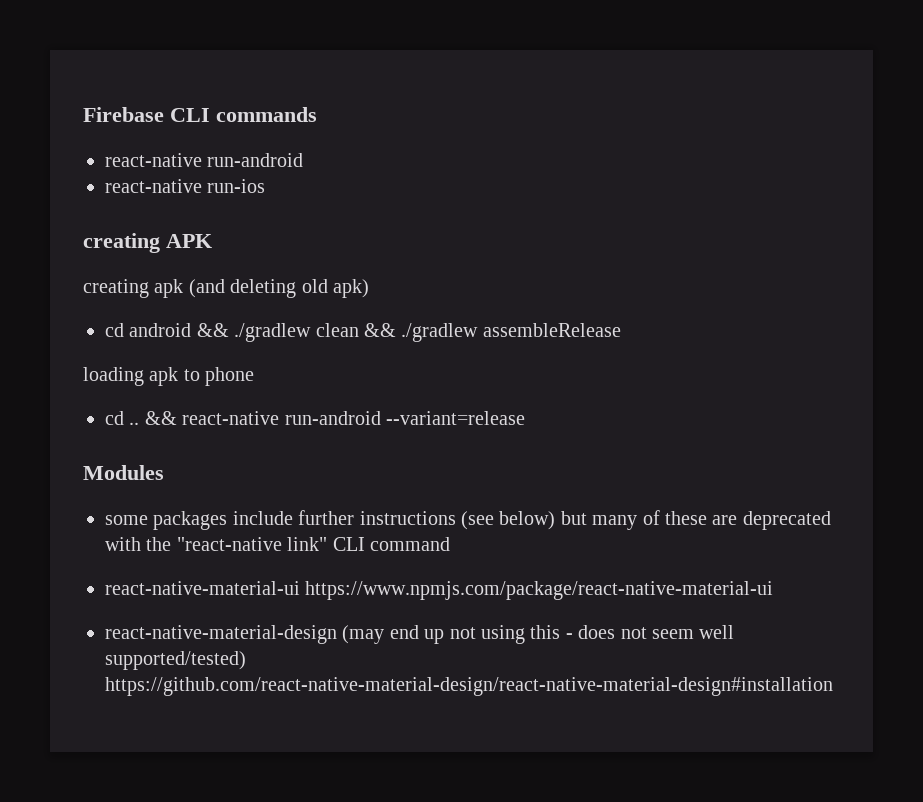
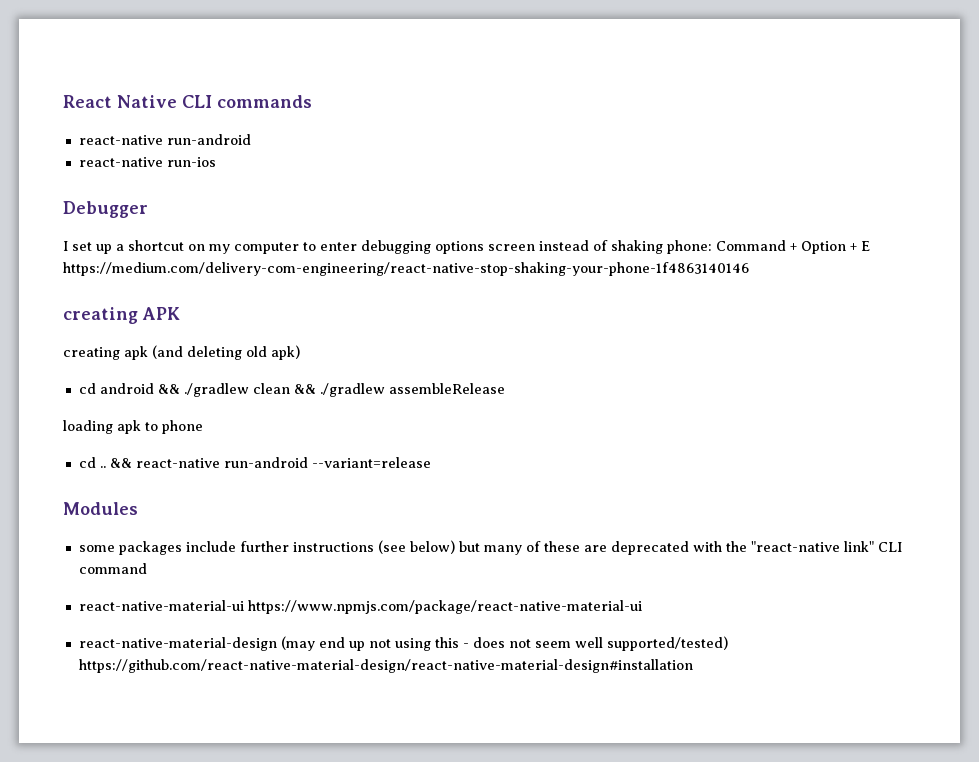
[83,107,164,122] Firebase -> [63,95,177,108] React Native
(266, 186) none -> [63,201,148,218] [63,240,870,254] [63,262,749,276] // Debugger // I set up a shortcut on my computer to enter debugging options screen instead of shaking phone: Command + Option + E https://medium.com/delivery-com-engineering/react-native-stop-shaking-your-phone-1f4863140146

